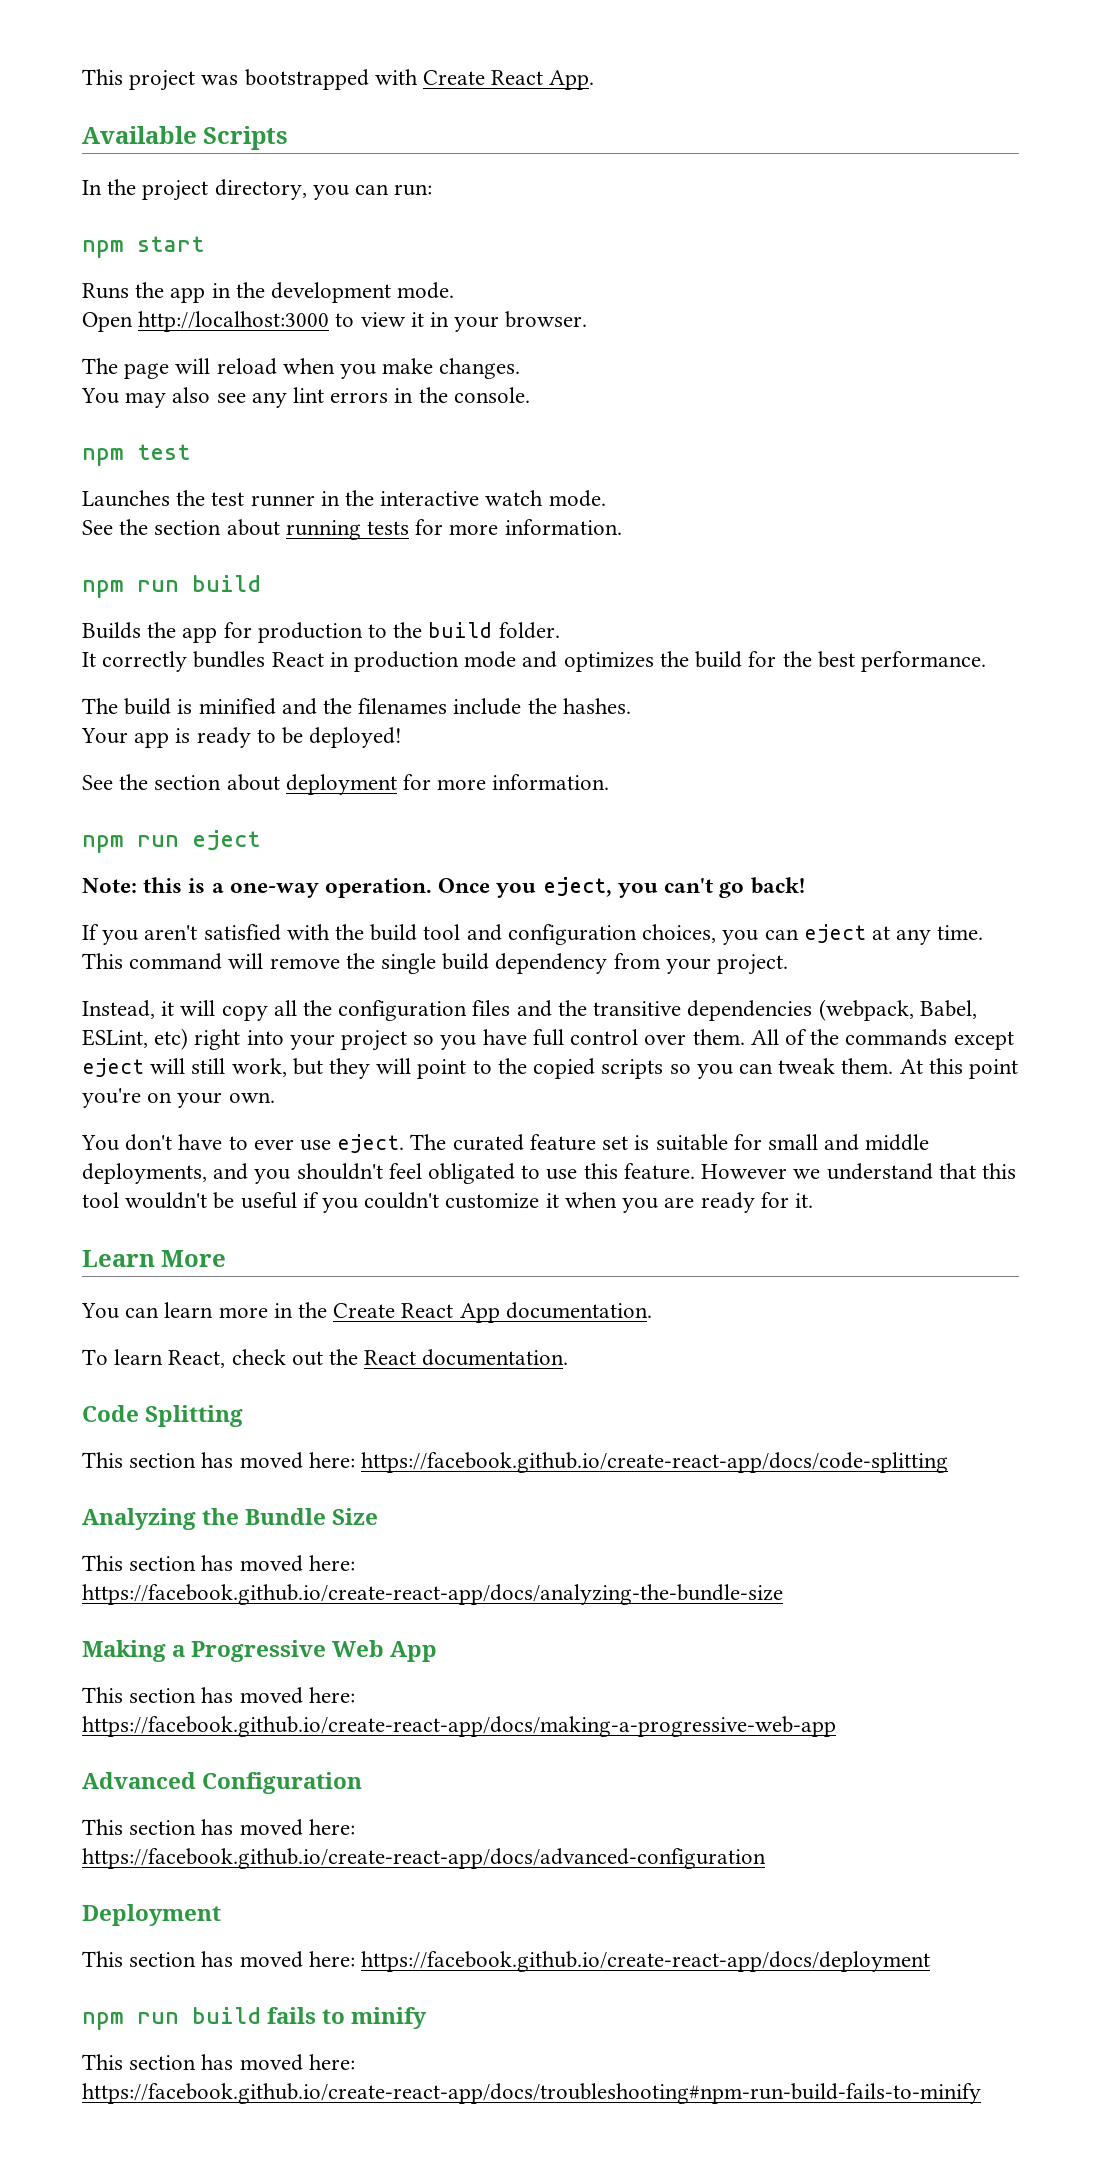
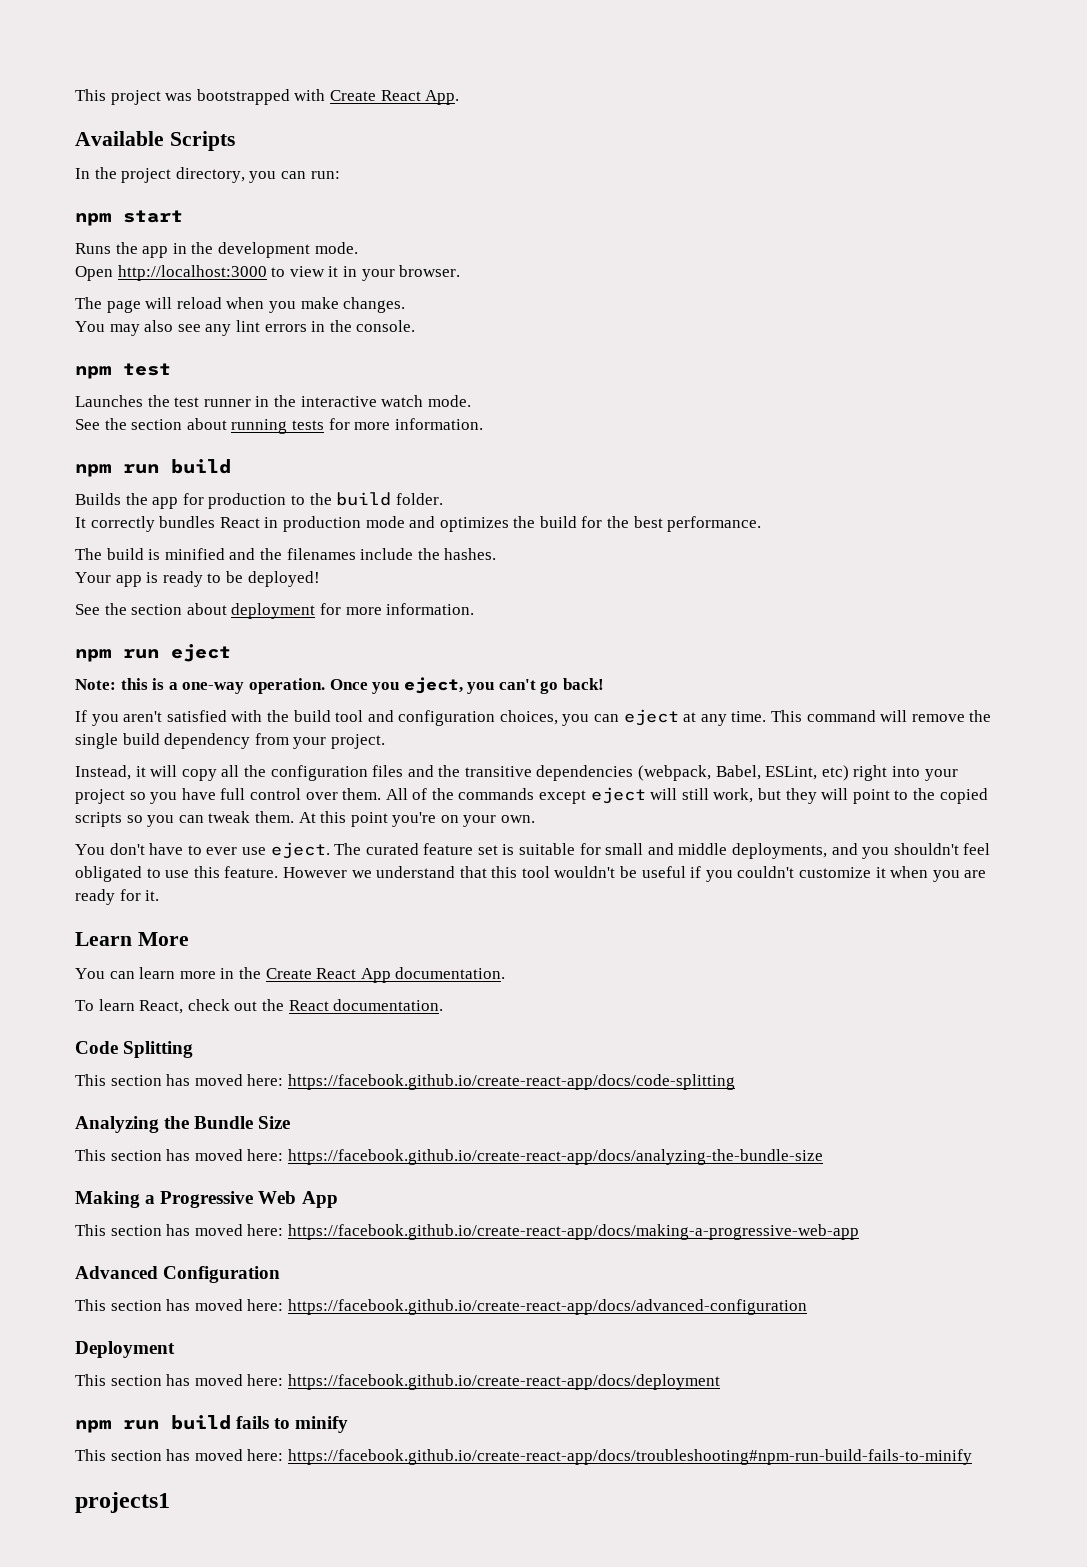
(981, 2093) none -> [75,1492,170,1513] // projects1

